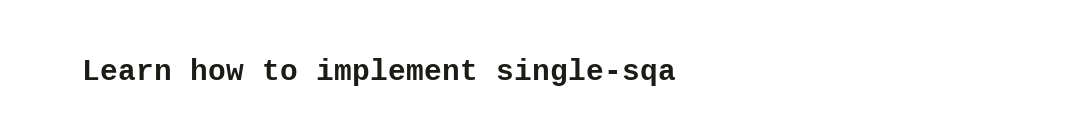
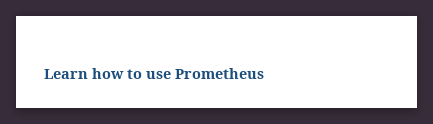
[316,58,676,86] implement single-sqa -> [146,68,264,79] use Prometheus

